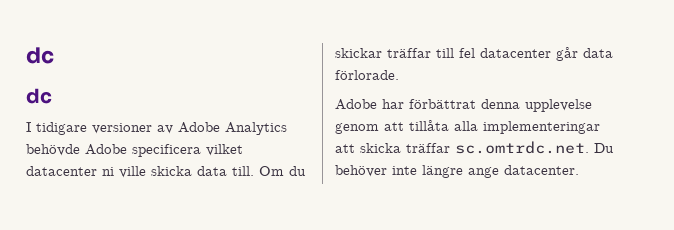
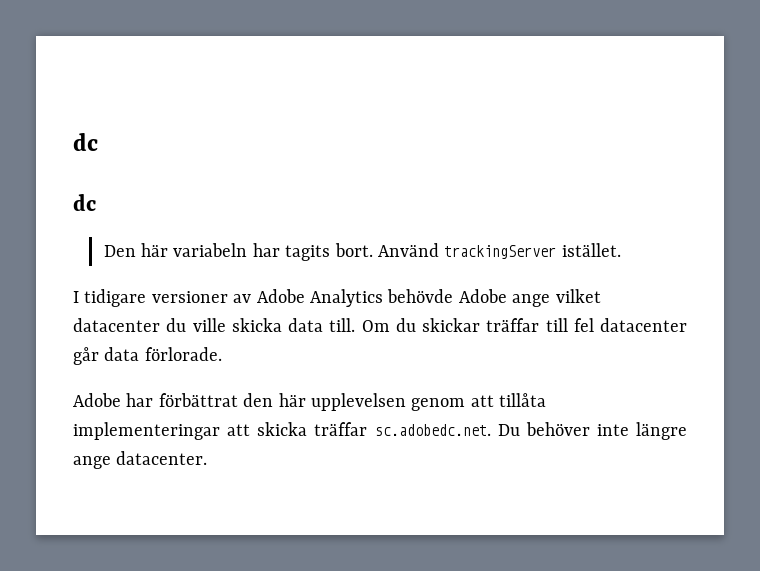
(52, 96) none -> [103,243,621,261] // Den här variabeln har tagits bort. Använd trackingServer istället.
[132,144,201,157] specificera -> [512,294,551,307] ange
[102,167,114,176] ni -> [166,318,187,332] du
[481,99,592,112] denna upplevelse -> [243,393,406,411] den här upplevelsen
[454,121,478,131] alla -> (547, 400) none
[455,141,589,154] sc.omtrdc.net. -> [374,424,491,436] sc.adobedc.net.

